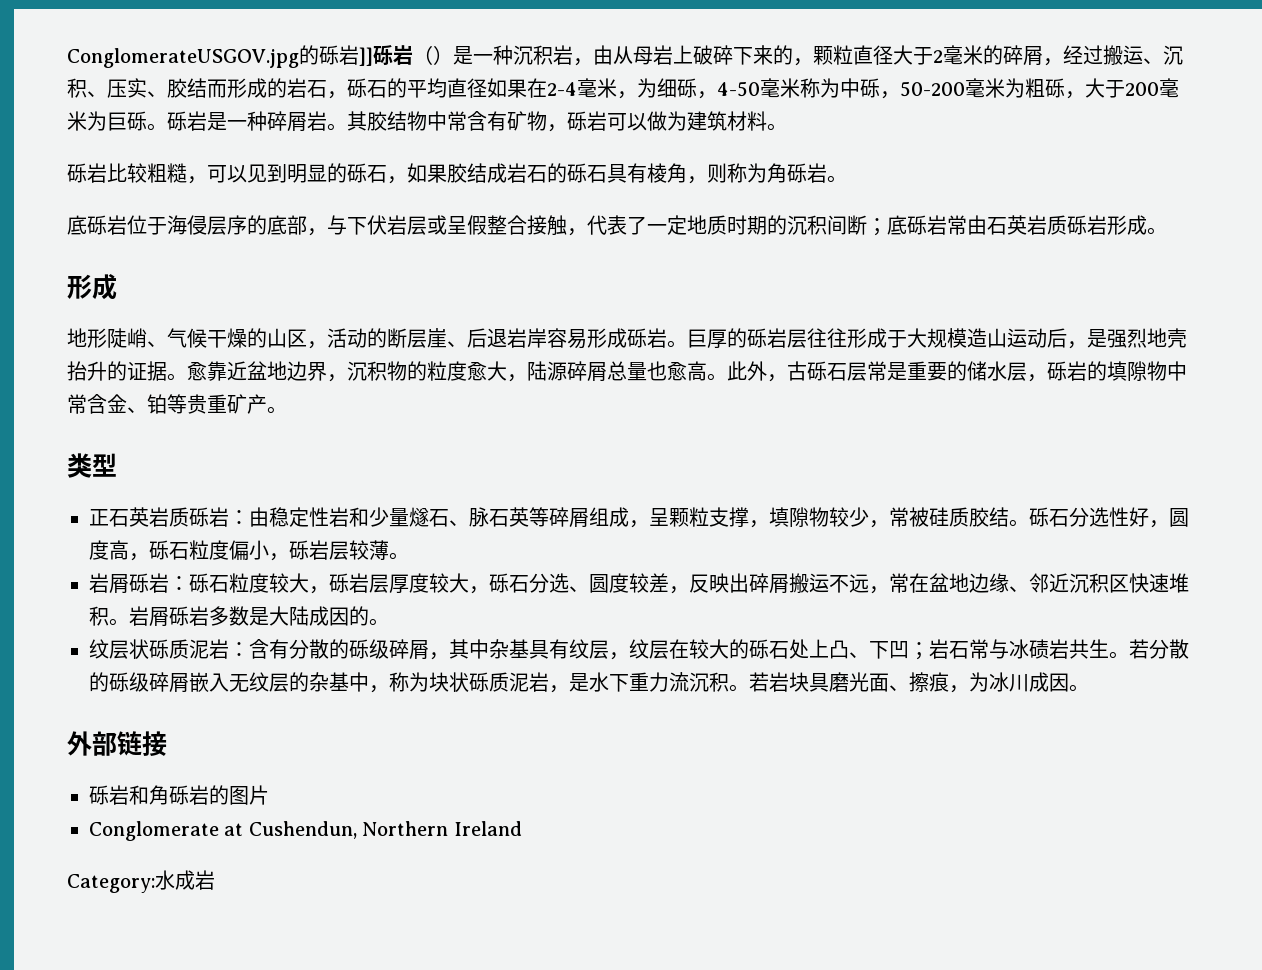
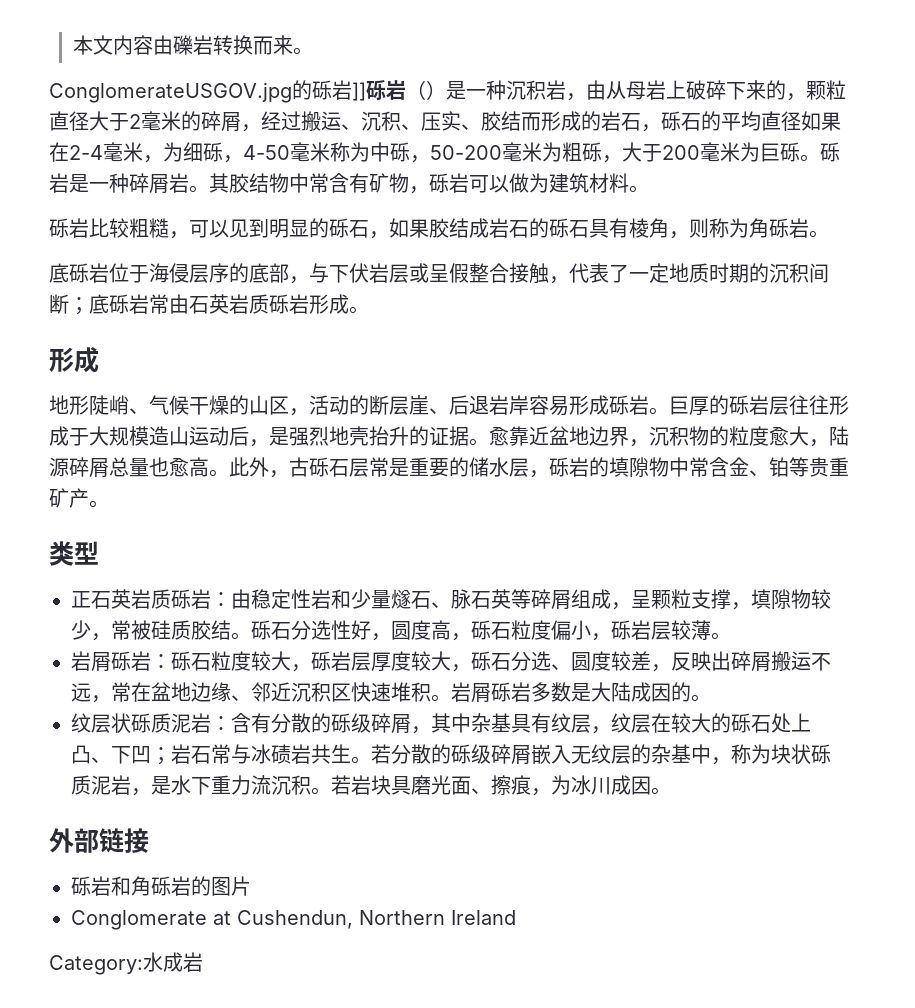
(67, 58) none -> [72,35,313,55] 本文内容由礫岩转换而来。 //

